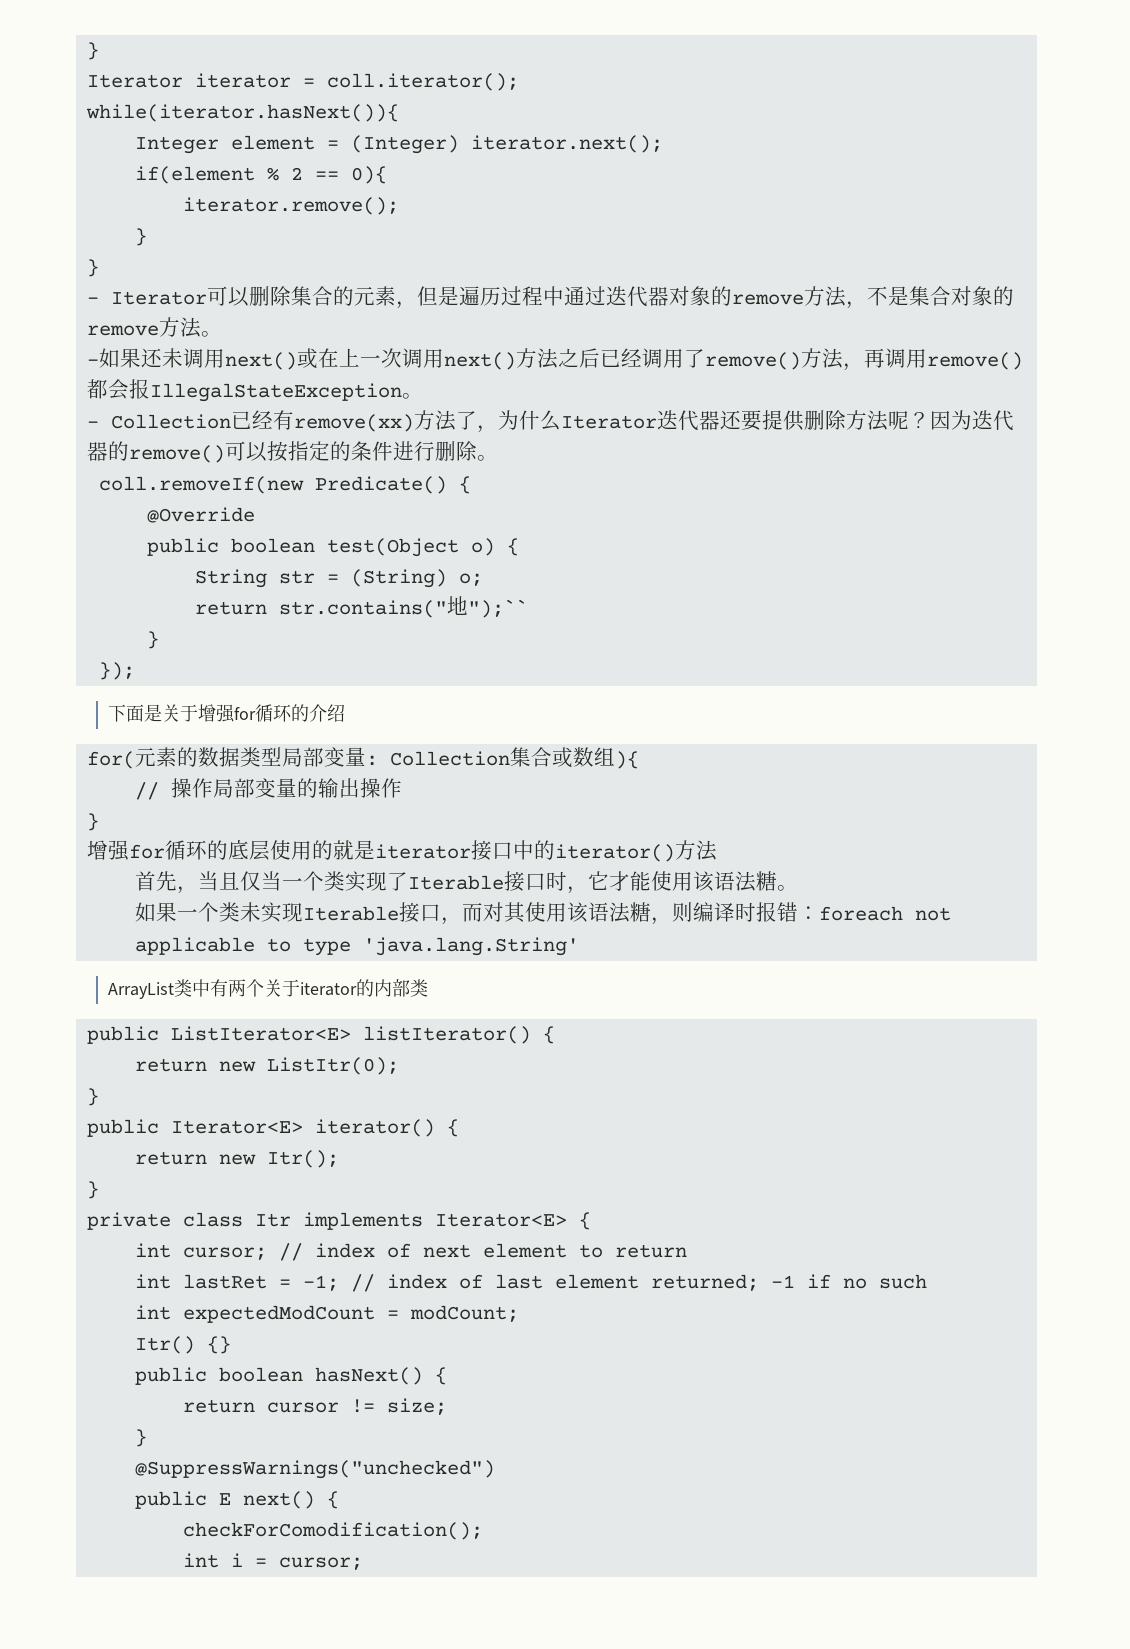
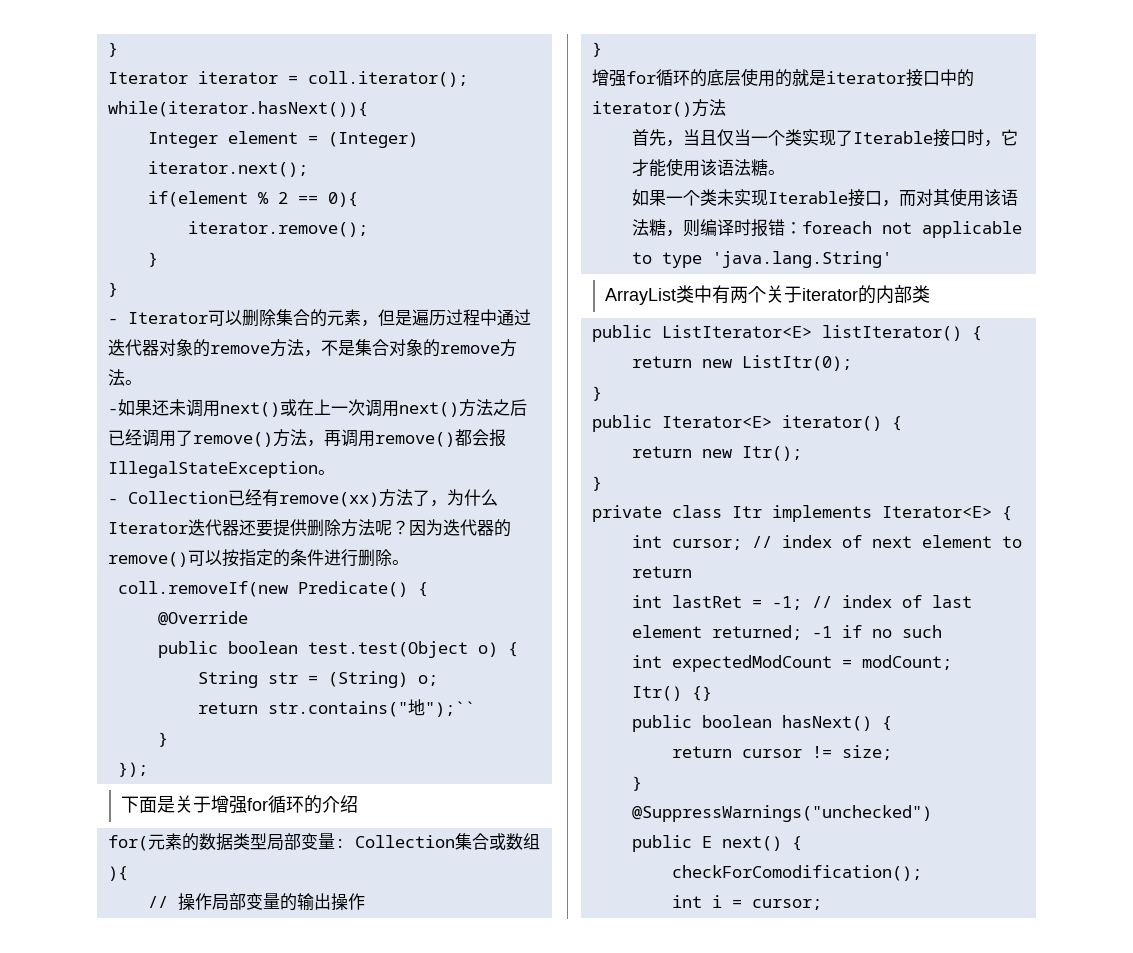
[326,538,459,557] test(Object -> [307,641,468,658] test.test(Object

